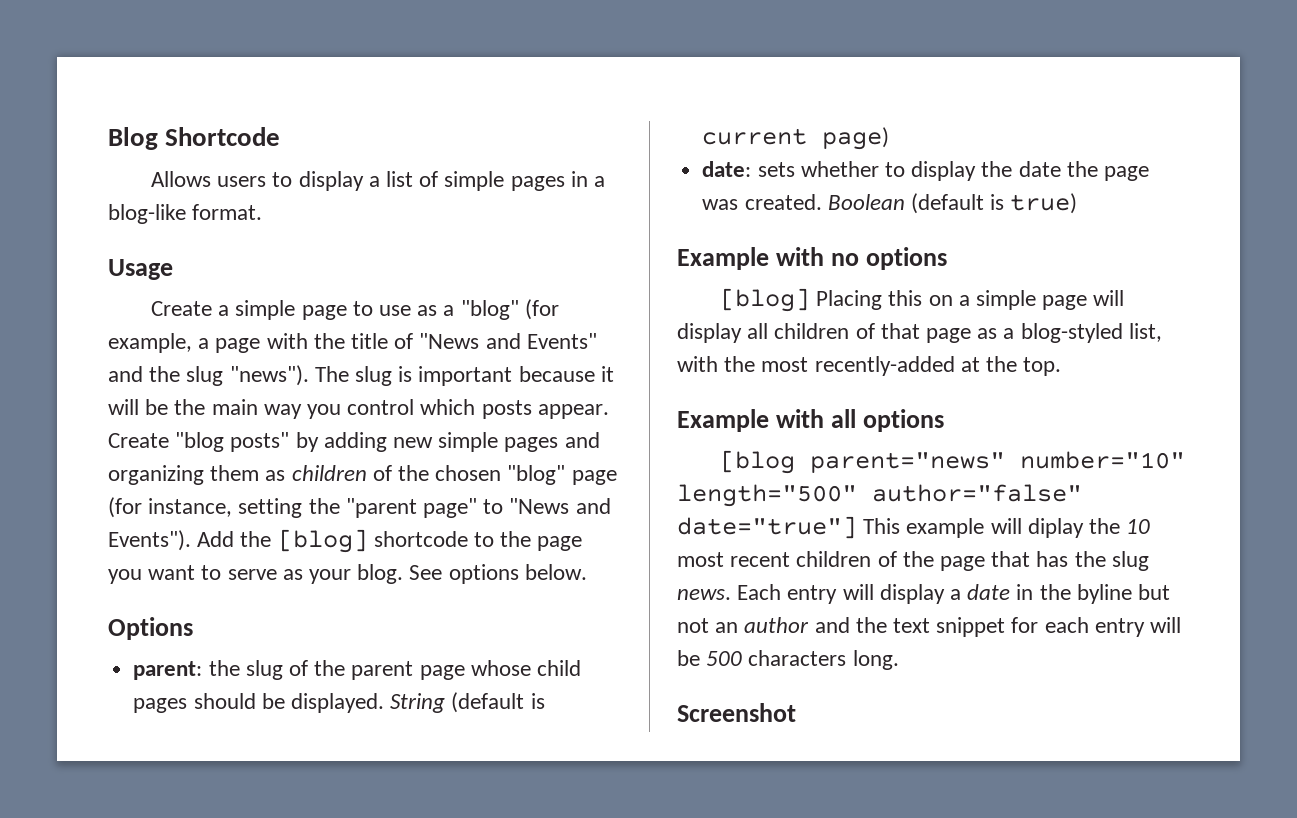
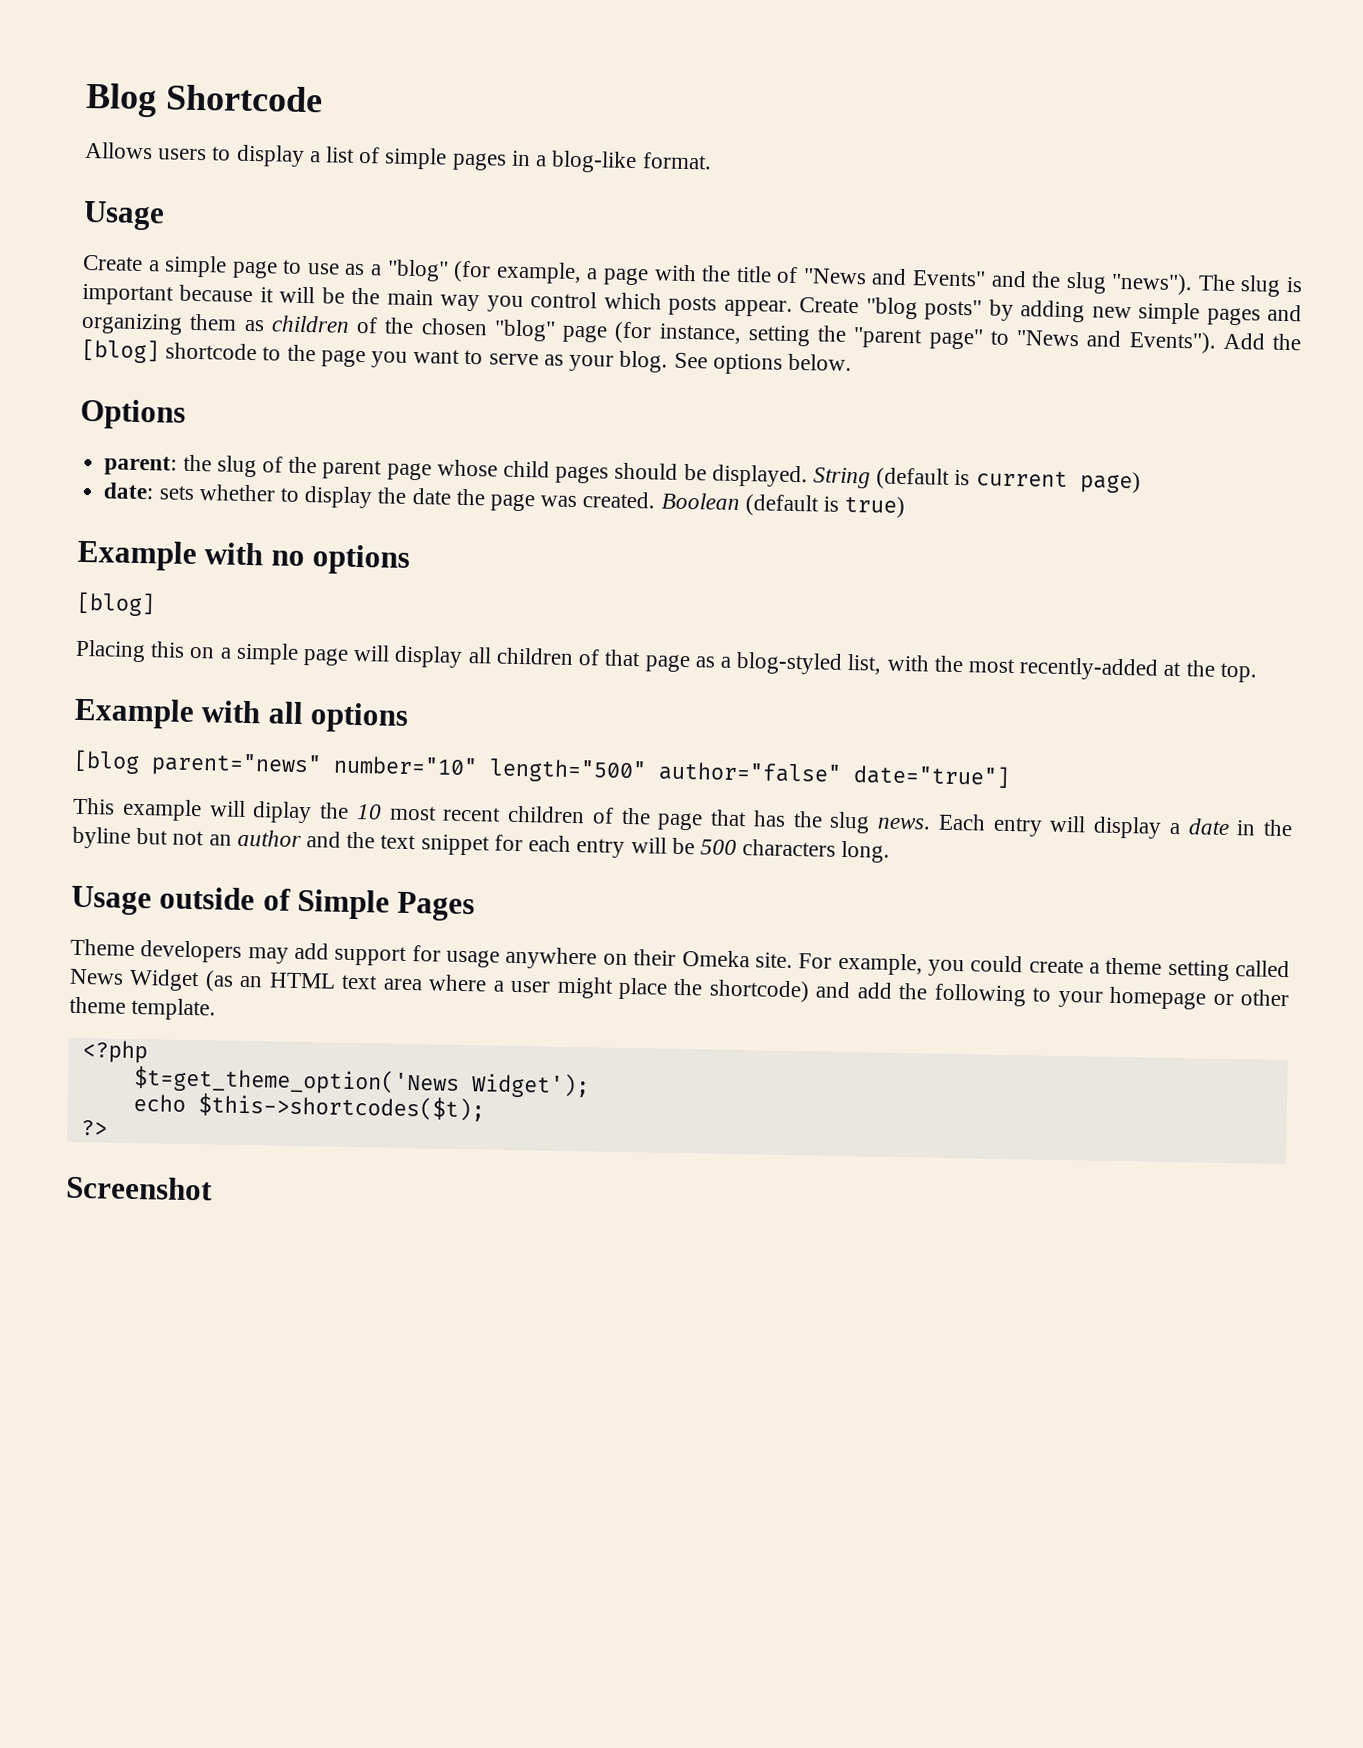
(810, 300) none -> (156, 604) //
(857, 527) none -> (1011, 776) //
(899, 660) none -> [71,885,476,922] [70,938,1290,982] [69,968,1290,1010] [69,996,217,1021] [81,1040,148,1064] [132,1065,590,1099] [132,1093,485,1122] [80,1120,108,1136] // Usage outside of Simple Pages // Theme developers may add support for usage anywhere on their Omeka site. For example, you could create a theme setting called News Widget (as an HTML text area where a user might place the shortcode) and add the following to your homepage or other theme template. // <?php // $t=get_theme_option('News Widget'); // echo $this->shortcodes($t); // ?>

